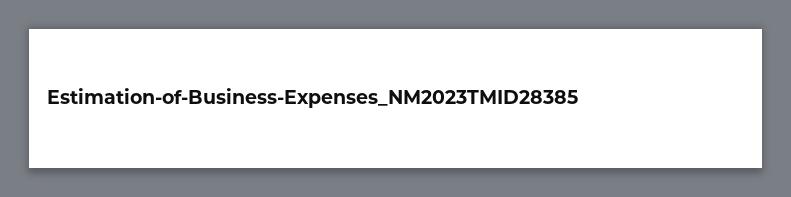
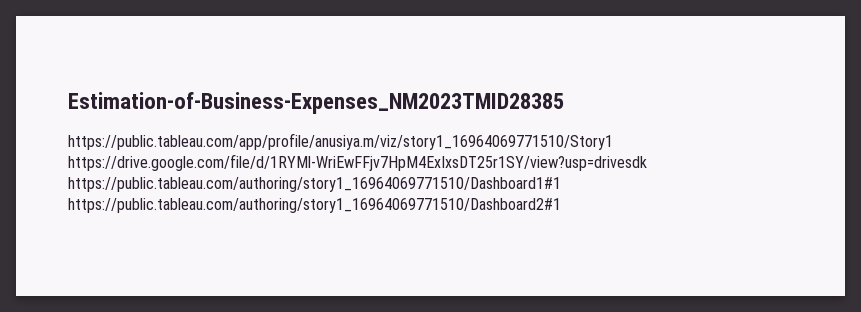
(578, 98) none -> [68,133,613,150] [68,154,647,171] [68,177,561,192] [68,198,561,213] // https://public.tableau.com/app/profile/anusiya.m/viz/story1_16964069771510/Story1 https://drive.google.com/file/d/1RYMl-WriEwFFjv7HpM4ExIxsDT25r1SY/view?usp=drivesdk https://public.tableau.com/authoring/story1_16964069771510/Dashboard1#1 https://public.tableau.com/authoring/story1_16964069771510/Dashboard2#1

